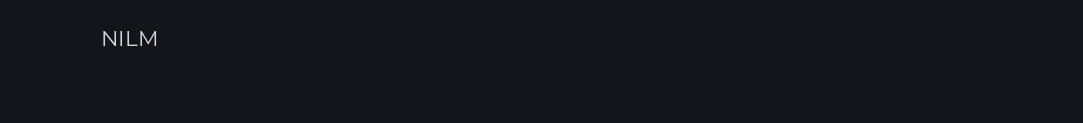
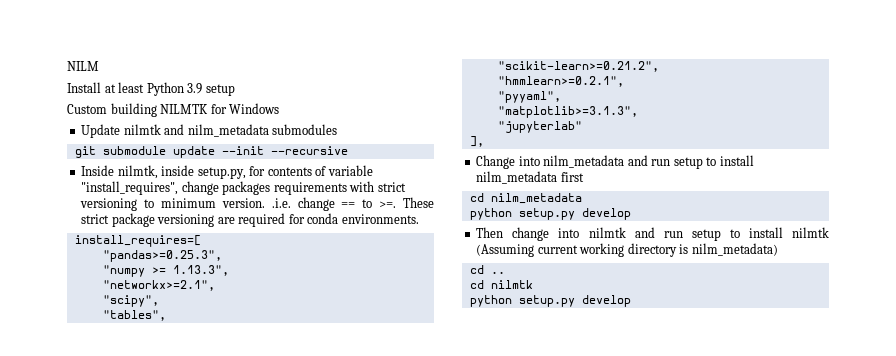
(159, 38) none -> [67,82,235,96] [67,103,280,117] [81,124,338,138] [74,146,348,158] [81,165,373,179] [81,181,406,195] [80,197,434,211] [81,213,419,227] [74,235,201,247] [102,250,222,262] [102,265,229,277] [102,280,215,291] [102,295,159,307] [102,310,166,321] [497,61,659,72] [497,76,624,87] [497,91,561,103] [497,106,638,118] [497,121,582,133] [469,136,484,147] [476,155,754,169] [476,171,584,184] [469,193,582,204] [469,208,631,220] [476,227,829,241] [476,243,778,257] [469,265,505,274] [469,280,533,289] [469,295,631,307] // Install at least Python 3.9 setup // Custom building NILMTK for Windows // Update nilmtk and nilm_metadata submodules // git submodule update --init --recursive // Inside nilmtk, inside setup.py, for contents of variable "install_requires", change packages requirements with strict versioning to minimum version. .i.e. change == to >=. These strict package versioning are required for conda environments. // install_requires=[ // "pandas>=0.25.3", // "numpy >= 1.13.3", // "networkx>=2.1", // "scipy", // "tables", // "scikit-learn>=0.21.2", // "hmmlearn>=0.2.1", // "pyyaml", // "matplotlib>=3.1.3", // "jupyterlab" // ], // Change into nilm_metadata and run setup to install nilm_metadata first // cd nilm_metadata // python setup.py develop // Then change into nilmtk and run setup to install nilmtk (Assuming current working directory is nilm_metadata) // cd .. // cd nilmtk // python setup.py develop

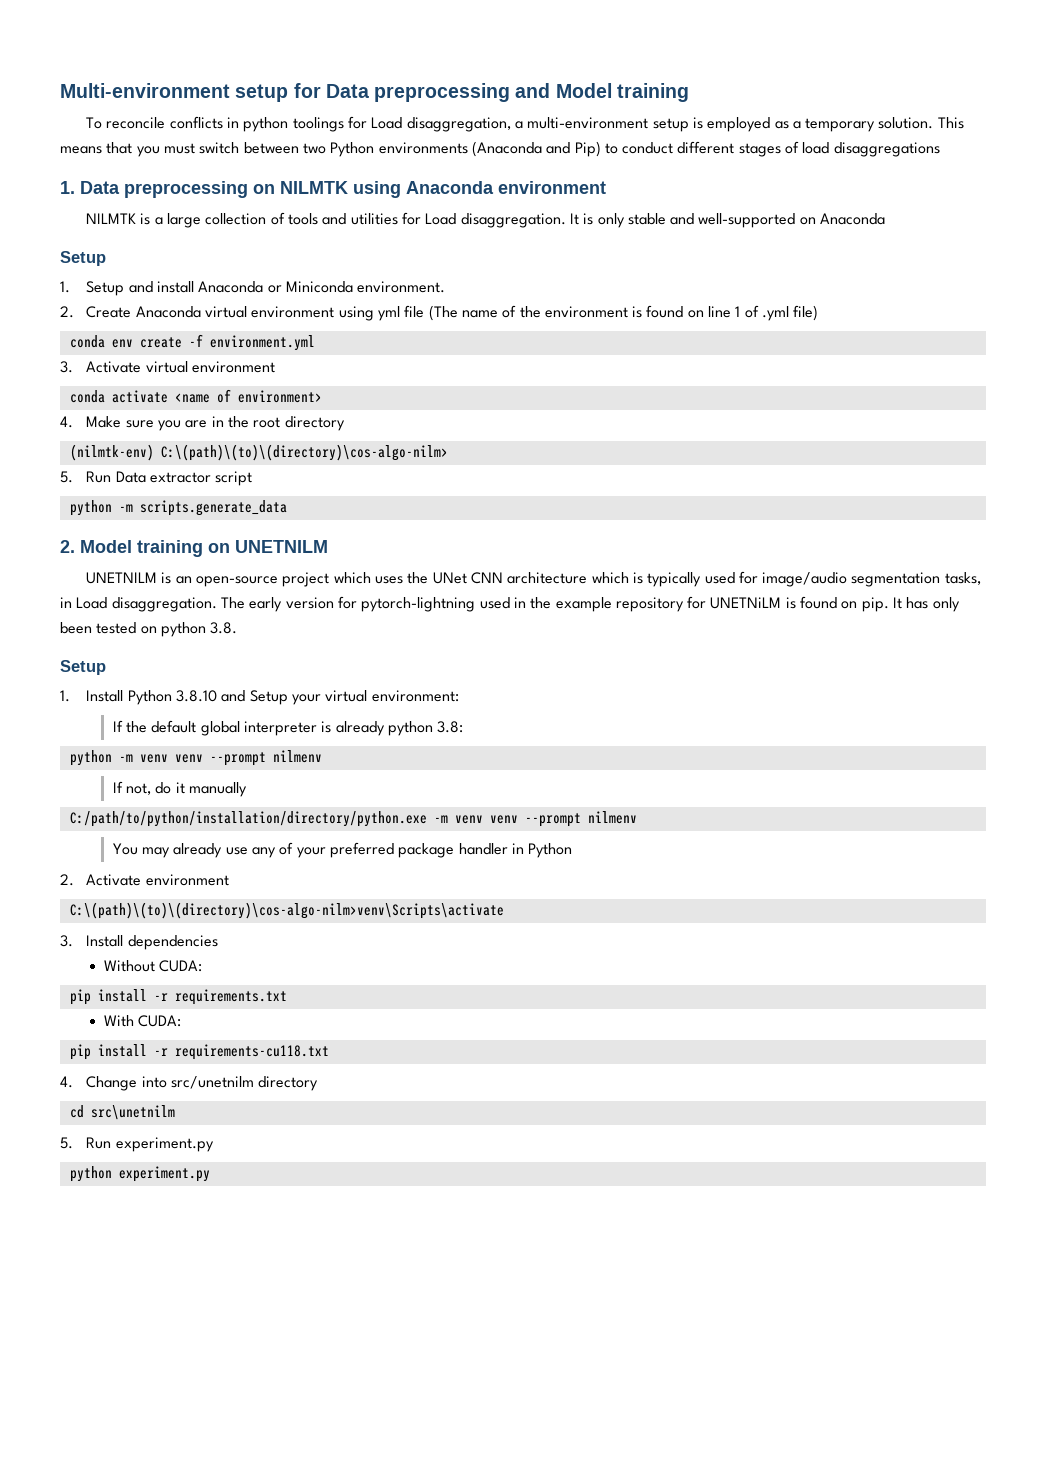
[67,61,99,71] [67,82,235,96] [67,103,280,117] [81,124,338,138] [74,146,348,158] [81,165,373,179] [81,181,406,195] [80,197,434,211] [81,213,419,227] [74,235,201,247] [102,250,222,262] [102,265,229,277] [102,280,215,291] [102,295,159,307] [102,310,166,321] [497,61,659,72] [497,76,624,87] [497,91,561,103] [497,106,638,118] [497,121,582,133] [469,136,484,147] [476,155,754,169] [476,171,584,184] [469,193,582,204] [469,208,631,220] [476,227,829,241] [476,243,778,257] [469,265,505,274] [469,280,533,289] [469,295,631,307] NILM // Install at least Python 3.9 setup // Custom building NILMTK for Windows // Update nilmtk and nilm_metadata submodules // git submodule update --init --recursive // Inside nilmtk, inside setup.py, for contents of variable "install_requires", change packages requirements with strict versioning to minimum version. .i.e. change == to >=. These strict package versioning are required for conda environments. // install_requires=[ // "pandas>=0.25.3", // "numpy >= 1.13.3", // "networkx>=2.1", // "scipy", // "tables", // "scikit-learn>=0.21.2", // "hmmlearn>=0.2.1", // "pyyaml", // "matplotlib>=3.1.3", // "jupyterlab" // ], // Change into nilm_metadata and run setup to install nilm_metadata first // cd nilm_metadata // python setup.py develop // Then change into nilmtk and run setup to install nilmtk (Assuming current working directory is nilm_metadata) // cd .. // cd nilmtk // python setup.py develop -> [60,83,689,102] [86,116,964,132] [60,141,940,157] [60,181,606,198] [86,212,886,228] [60,251,106,266] [60,281,446,296] [60,305,819,321] [69,334,315,351] [60,361,275,373] [69,389,322,403] [60,416,345,431] [69,444,448,461] [60,471,253,486] [69,500,287,516] [60,540,328,557] [86,571,981,587] [60,596,960,612] [60,622,238,637] [60,660,106,675] [60,690,459,705] [112,720,464,736] [69,750,322,766] [112,781,247,797] [69,811,637,827] [112,842,573,858] [60,874,229,886] [69,902,504,919] [60,935,218,950] [103,960,203,972] [69,989,287,1005] [103,1015,182,1027] [69,1044,329,1060] [60,1076,319,1091] [69,1105,175,1120] [60,1137,214,1152] [69,1166,210,1182] Multi-environment setup for Data preprocessing and Model training // To reconcile conflicts in python toolings for Load disaggregation, a multi-environment setup is employed as a temporary solution. This means that you must switch between two Python environments (Anaconda and Pip) to conduct different stages of load disaggregations // 1. Data preprocessing on NILMTK using Anaconda environment // NILMTK is a large collection of tools and utilities for Load disaggregation. It is only stable and well-supported on Anaconda // Setup // 1. Setup and install Anaconda or Miniconda environment. // 2. Create Anaconda virtual environment using yml file (The name of the environment is found on line 1 of .yml file) // conda env create -f environment.yml // 3. Activate virtual environment // conda activate <name of environment> // 4. Make sure you are in the root directory // (nilmtk-env) C:\(path)\(to)\(directory)\cos-algo-nilm> // 5. Run Data extractor script // python -m scripts.generate_data // 2. Model training on UNETNILM // UNETNILM is an open-source project which uses the UNet CNN architecture which is typically used for image/audio segmentation tasks, in Load disaggregation. The early version for pytorch-lightning used in the example repository for UNETNiLM is found on pip. It has only been tested on python 3.8. // Setup // 1. Install Python 3.8.10 and Setup your virtual environment: // If the default global interpreter is already python 3.8: // python -m venv venv --prompt nilmenv // If not, do it manually // C:/path/to/python/installation/directory/python.exe -m venv venv --prompt nilmenv // You may already use any of your preferred package handler in Python // 2. Activate environment // C:\(path)\(to)\(directory)\cos-algo-nilm>venv\Scripts\activate // 3. Install dependencies // Without CUDA: // pip install -r requirements.txt // With CUDA: // pip install -r requirements-cu118.txt // 4. Change into src/unetnilm directory // cd src\unetnilm // 5. Run experiment.py // python experiment.py

